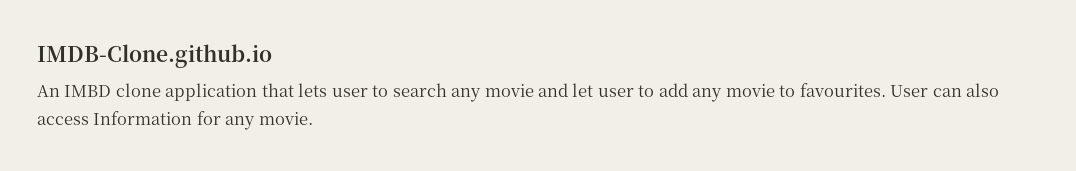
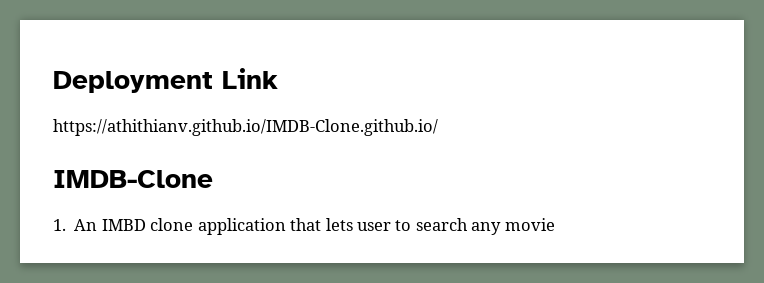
[37,44,272,68] IMDB-Clone.github.io // -> [53,68,278,93] [53,119,438,136] [53,170,213,188] [53,219,66,231] Deployment Link // https://athithianv.github.io/IMDB-Clone.github.io/ // IMDB-Clone // 1.
[538,83,1000,102] [37,111,313,130] and let user to add any movie to favourites. User can also access Information for any movie. -> (555, 224) none

